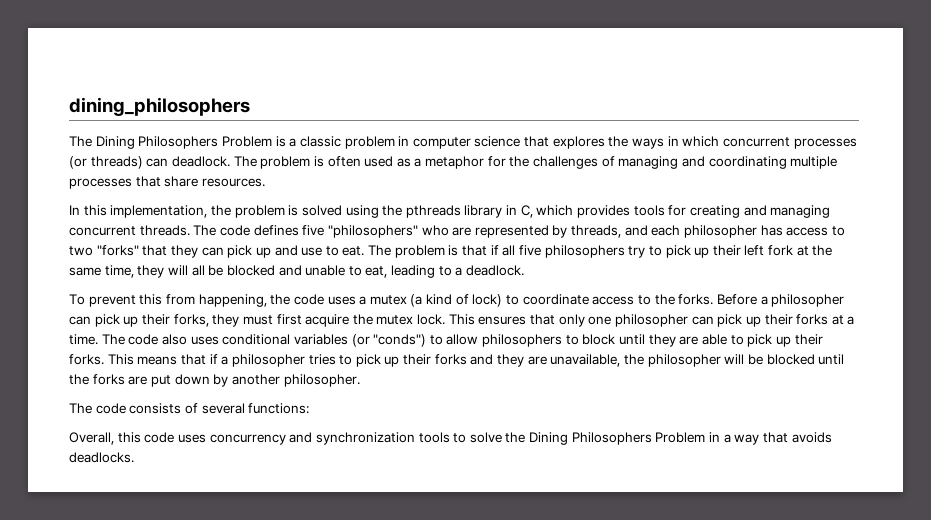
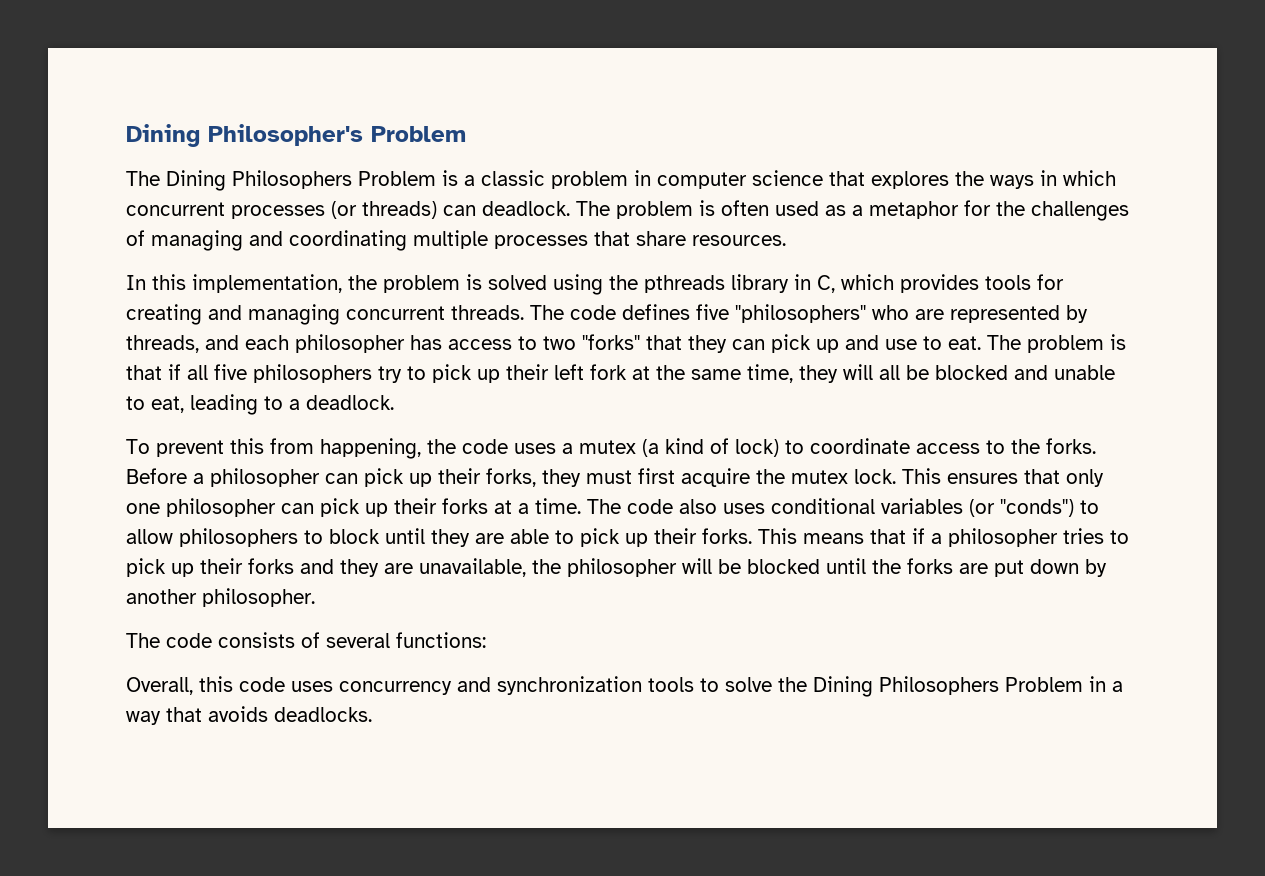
[69,97,250,116] dining_philosophers -> [126,124,466,147] Dining Philosopher's Problem

